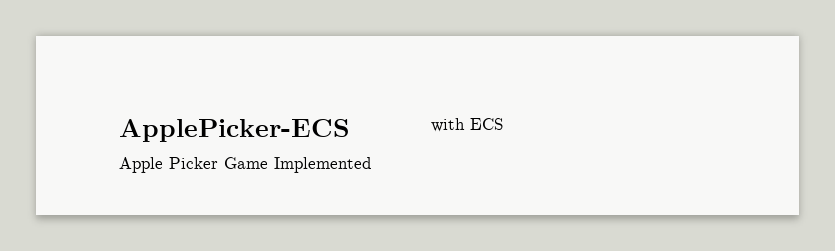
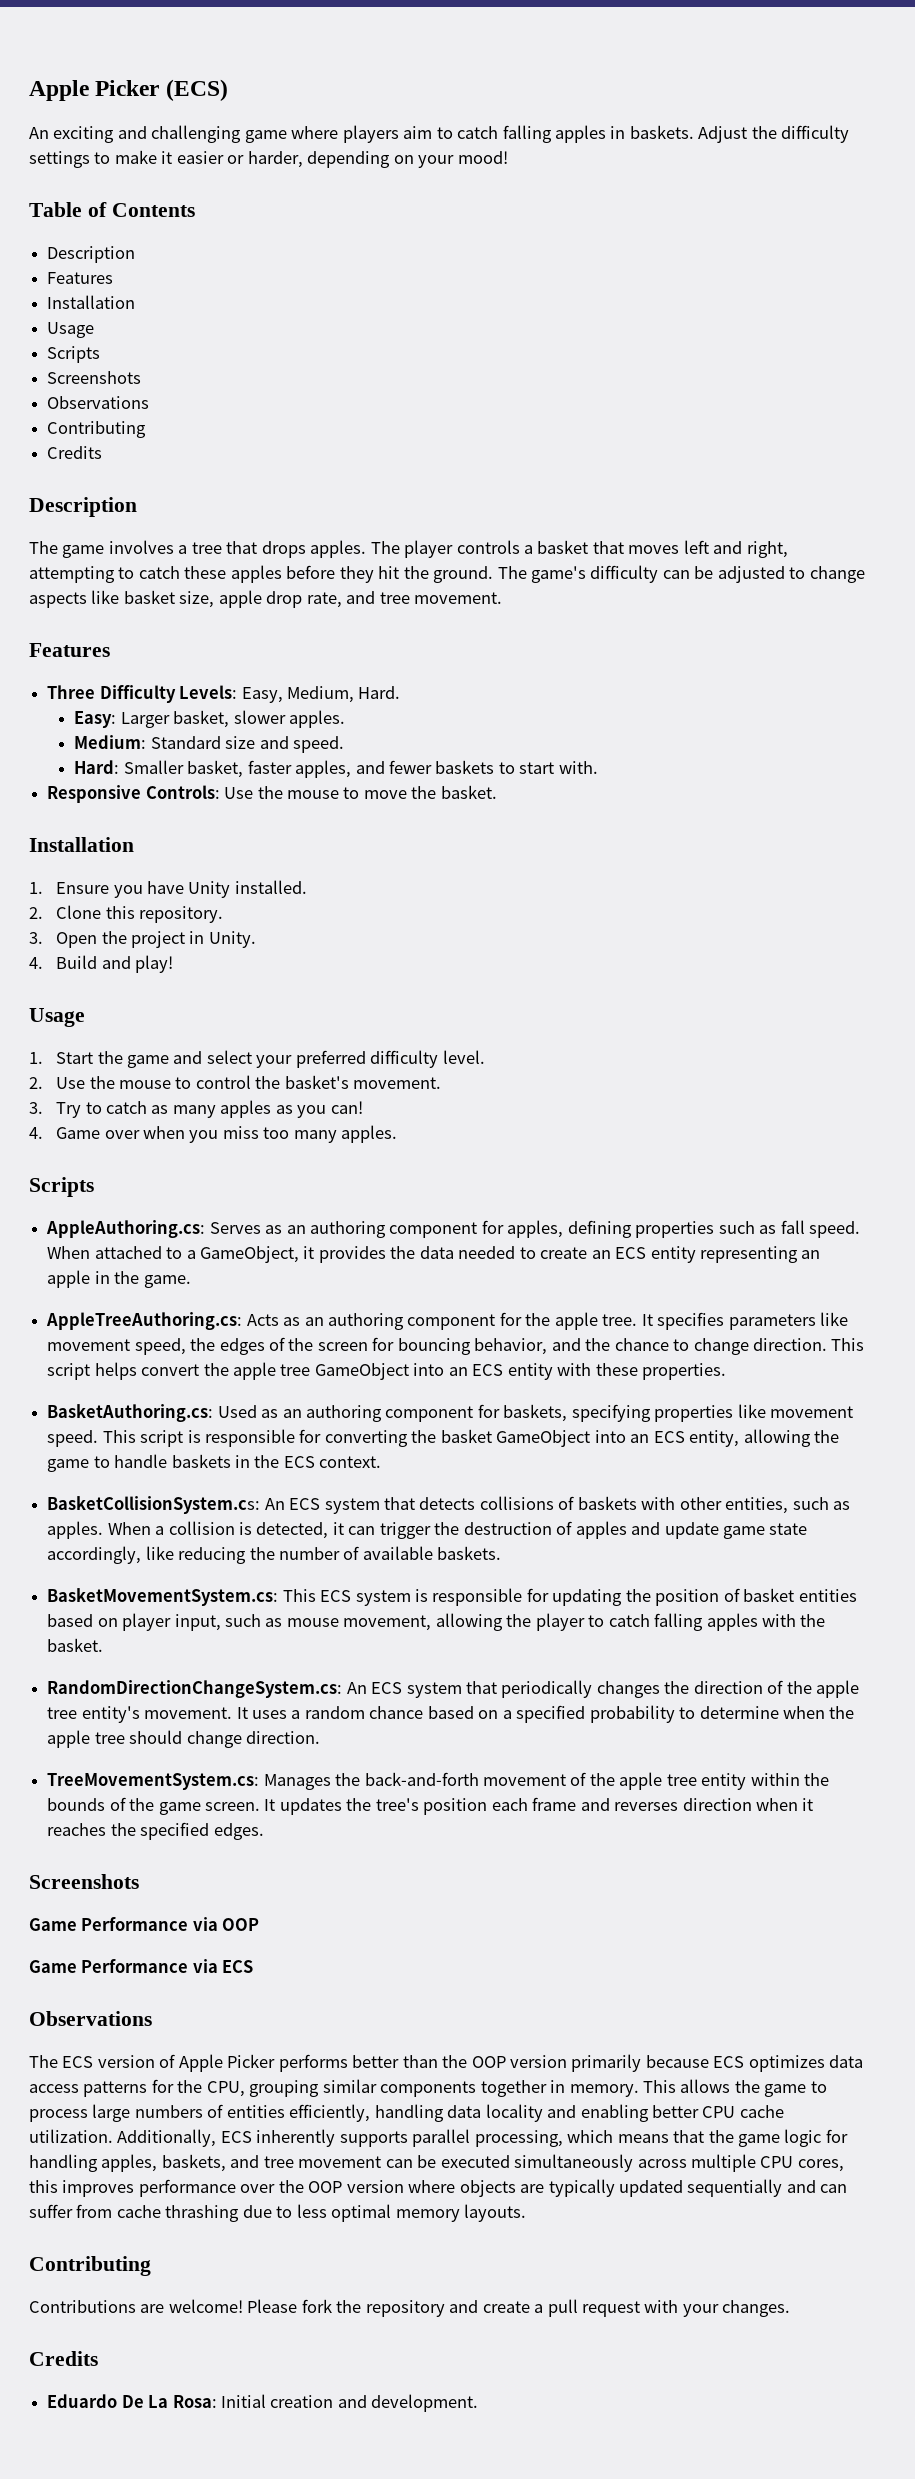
[119,119,350,142] [119,157,371,173] [431,118,503,132] ApplePicker-ECS // Apple Picker Game Implemented with ECS -> [29,79,228,101] [29,125,850,143] [29,150,508,168] [29,202,195,217] [47,246,136,263] [47,272,114,284] [47,295,136,309] [47,322,95,338] [47,346,101,363] [47,371,142,384] [47,396,150,409] [47,421,147,438] [47,446,103,459] [29,497,137,517] [29,540,788,558] [29,565,865,583] [29,590,503,608] [29,643,110,657] [47,685,401,703] [74,710,346,728] [74,735,345,753] [74,760,598,778] [47,785,497,803] [29,837,134,852] [29,880,307,898] [29,905,223,923] [29,931,256,948] [29,955,173,973] [29,1008,85,1027] [29,1050,485,1068] [29,1075,442,1089] [29,1100,363,1118] [29,1125,398,1143] [29,1177,94,1197] [46,1220,861,1238] [47,1246,821,1263] [47,1270,191,1288] [46,1312,849,1330] [47,1337,865,1355] [47,1362,727,1380] [47,1404,854,1422] [47,1429,839,1447] [47,1454,382,1472] [47,1496,851,1514] [47,1521,808,1539] [47,1546,502,1564] [47,1588,857,1606] [47,1613,826,1631] [47,1638,104,1652] [47,1680,860,1698] [47,1705,855,1723] [47,1730,320,1748] [47,1772,830,1790] [47,1797,814,1815] [47,1822,264,1840] [29,1874,139,1889] [29,1917,260,1931] [29,1959,254,1973] [29,2011,152,2026] [29,2054,864,2072] [29,2079,827,2097] [29,2104,784,2122] [29,2129,848,2147] [29,2154,844,2172] [29,2179,848,2197] [29,2204,527,2222] [29,2256,151,2276] [29,2299,791,2317] [29,2351,98,2366] [47,2394,479,2412] Apple Picker (ECS) // An exciting and challenging game where players aim to catch falling apples in baskets. Adjust the difficulty settings to make it easier or harder, depending on your mood! // Table of Contents // Description // Features // Installation // Usage // Scripts // Screenshots // Observations // Contributing // Credits // Description // The game involves a tree that drops apples. The player controls a basket that moves left and right, attempting to catch these apples before they hit the ground. The game's difficulty can be adjusted to change aspects like basket size, apple drop rate, and tree movement. // Features // Three Difficulty Levels: Easy, Medium, Hard. // Easy: Larger basket, slower apples. // Medium: Standard size and speed. // Hard: Smaller basket, faster apples, and fewer baskets to start with. // Responsive Controls: Use the mouse to move the basket. // Installation // 1. Ensure you have Unity installed. // 2. Clone this repository. // 3. Open the project in Unity. // 4. Build and play! // Usage // 1. Start the game and select your preferred difficulty level. // 2. Use the mouse to control the basket's movement. // 3. Try to catch as many apples as you can! // 4. Game over when you miss too many apples. // Scripts // AppleAuthoring.cs: Serves as an authoring component for apples, defining properties such as fall speed. When attached to a GameObject, it provides the data needed to create an ECS entity representing an apple in the game. // AppleTreeAuthoring.cs: Acts as an authoring component for the apple tree. It specifies parameters like movement speed, the edges of the screen for bouncing behavior, and the chance to change direction. This script helps convert the apple tree GameObject into an ECS entity with these properties. // BasketAuthoring.cs: Used as an authoring component for baskets, specifying properties like movement speed. This script is responsible for converting the basket GameObject into an ECS entity, allowing the game to handle baskets in the ECS context. // BasketCollisionSystem.cs: An ECS system that detects collisions of baskets with other entities, such as apples. When a collision is detected, it can trigger the destruction of apples and update game state accordingly, like reducing the number of available baskets. // BasketMovementSystem.cs: This ECS system is responsible for updating the position of basket entities based on player input, such as mouse movement, allowing the player to catch falling apples with the basket. // RandomDirectionChangeSystem.cs: An ECS system that periodically changes the direction of the apple tree entity's movement. It uses a random chance based on a specified probability to determine when the apple tree should change direction. // TreeMovementSystem.cs: Manages the back-and-forth movement of the apple tree entity within the bounds of the game screen. It updates the tree's position each frame and reverses direction when it reaches the specified edges. // Screenshots // Game Performance via OOP // Game Performance via ECS // Observations // The ECS version of Apple Picker performs better than the OOP version primarily because ECS optimizes data access patterns for the CPU, grouping similar components together in memory. This allows the game to process large numbers of entities efficiently, handling data locality and enabling better CPU cache utilization. Additionally, ECS inherently supports parallel processing, which means that the game logic for handling apples, baskets, and tree movement can be executed simultaneously across multiple CPU cores, this improves performance over the OOP version where objects are typically updated sequentially and can suffer from cache thrashing due to less optimal memory layouts. // Contributing // Contributions are welcome! Please fork the repository and create a pull request with your changes. // Credits // Eduardo De La Rosa: Initial creation and development.

